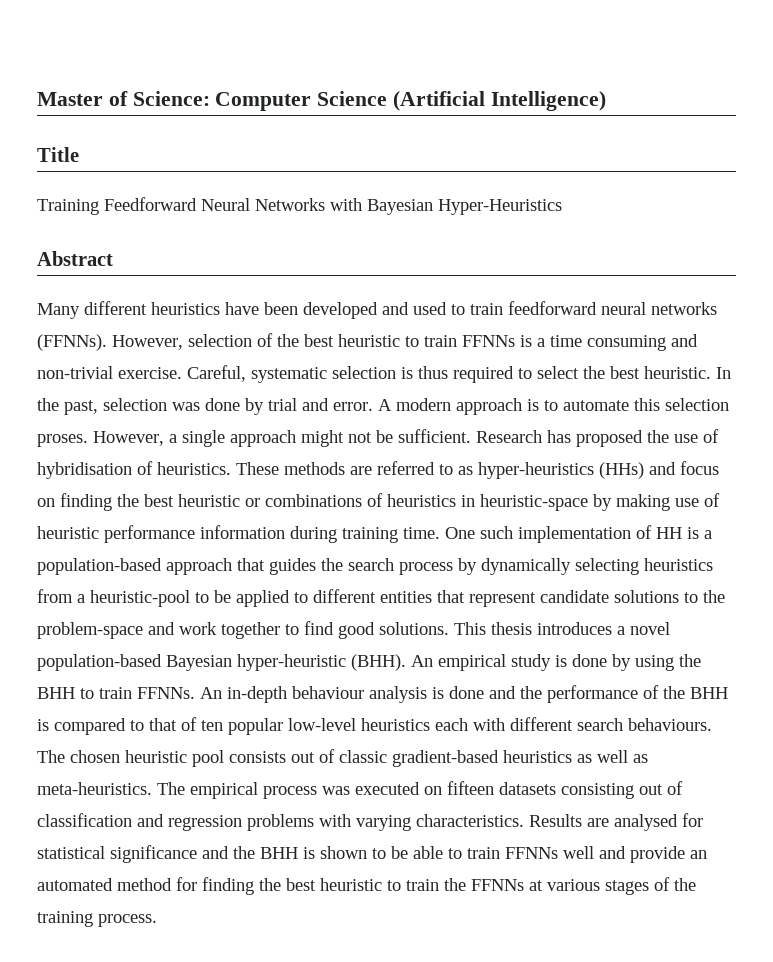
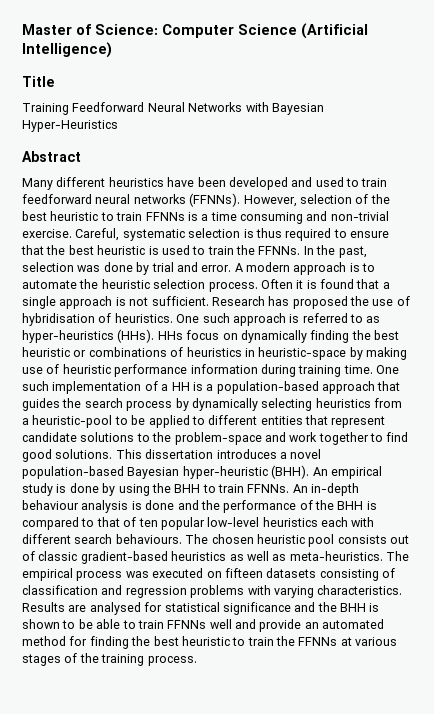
[537,366,711,379] select the best heuristic. -> [350,231,389,238] [21,245,301,255] ensure that the best heuristic is used to train the FFNNs.
[634,398,729,411] [37,430,393,447] this selection proses. However, a single approach might not be -> [79,279,390,292] [22,296,149,309] the heuristic selection process. Often it is found that a single approach is not
[236,462,372,475] These methods are -> [176,313,300,326] One such approach is
[599,462,676,479] (HHs) and -> [117,329,183,343] (HHs). HHs
(55, 502) none -> [240,330,307,343] dynamically
(652, 532) none -> [161,384,169,391] a
[491,622,532,635] thesis -> [145,449,214,459] dissertation
[639,784,663,795] out -> (379, 575) none

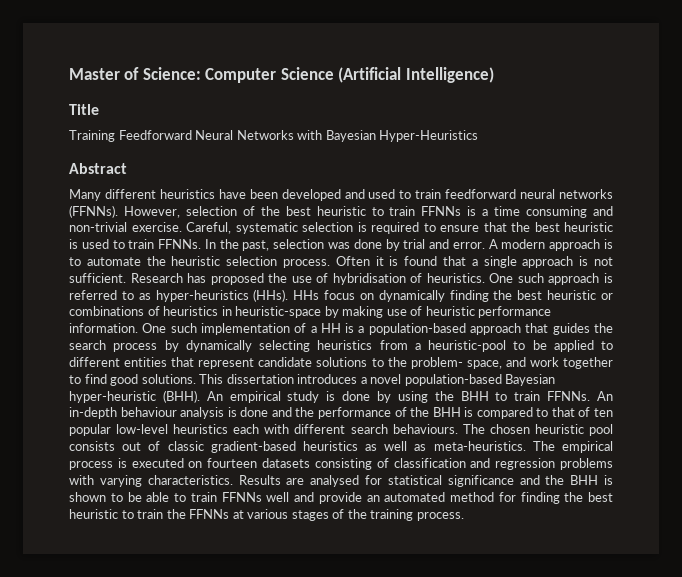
[255,228,282,238] thus -> (367, 227) none
[236,245,255,255] the -> (155, 244) none
[190,364,373,377] information during training time. -> [69,323,138,333] information.
[174,432,262,445] problem-space -> [410,357,502,369] problem- space,
[125,571,149,578] was -> [117,458,127,468] is
[224,568,263,578] fifteen -> [207,458,258,468] fourteen

